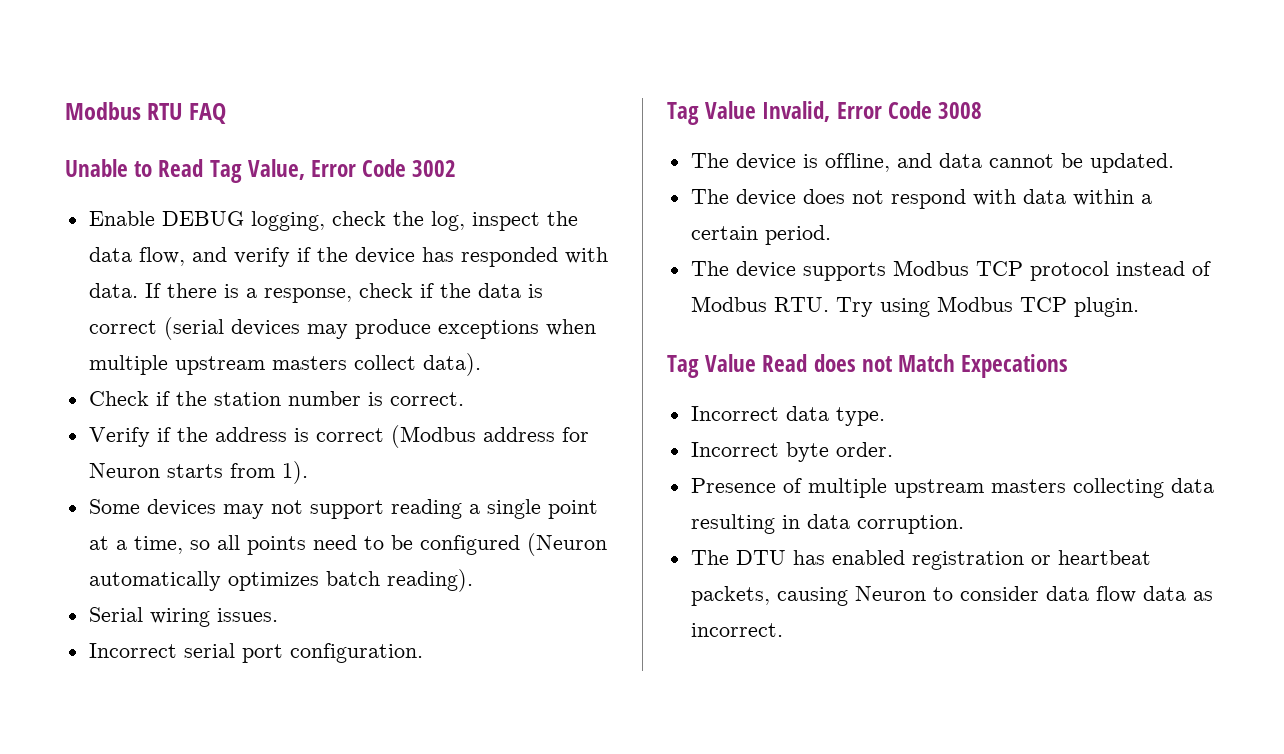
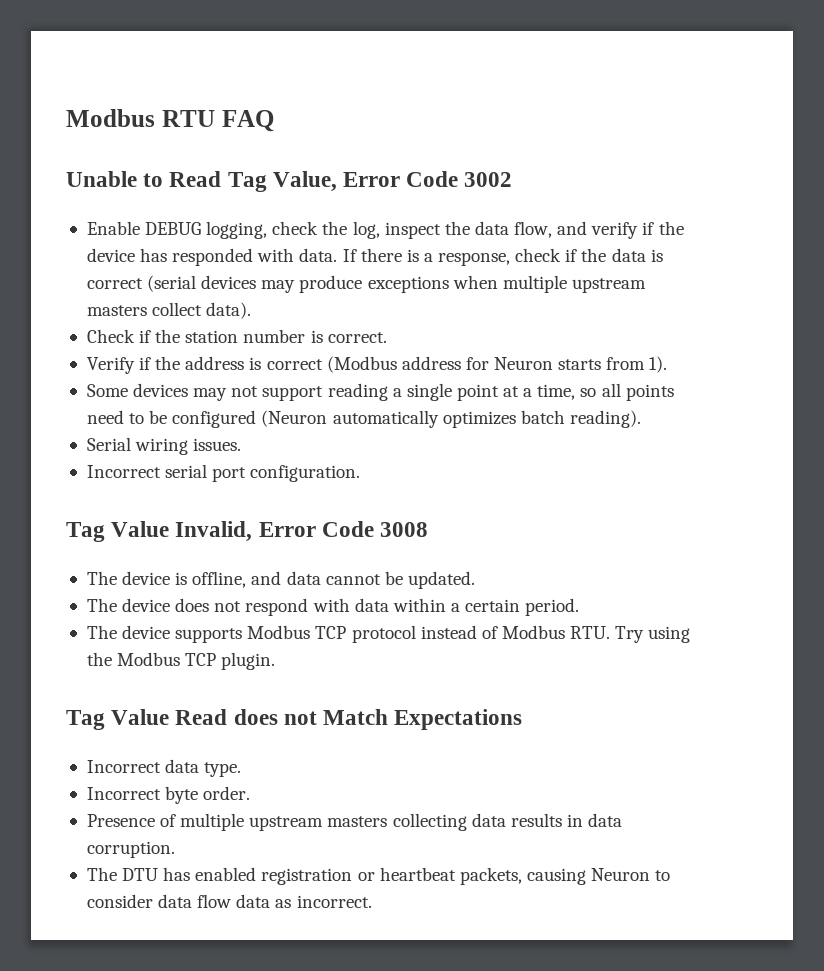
(930, 307) none -> [86,652,112,666] the
[961,354,1069,378] Expecations -> [394,709,523,730] Expectations
[690,514,775,534] resulting -> [510,813,562,827] results

